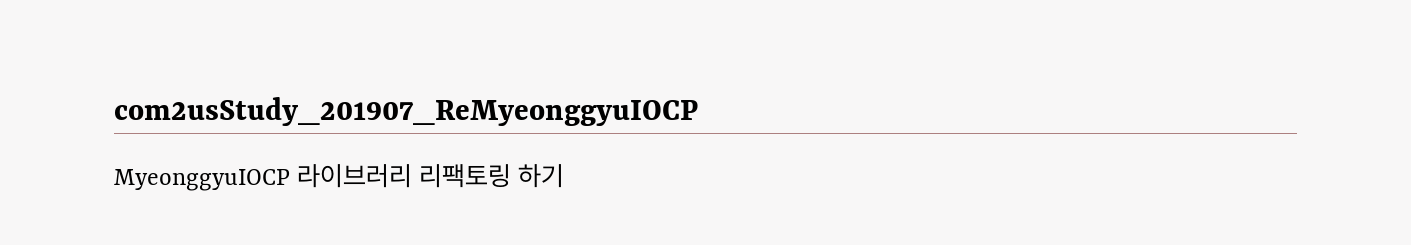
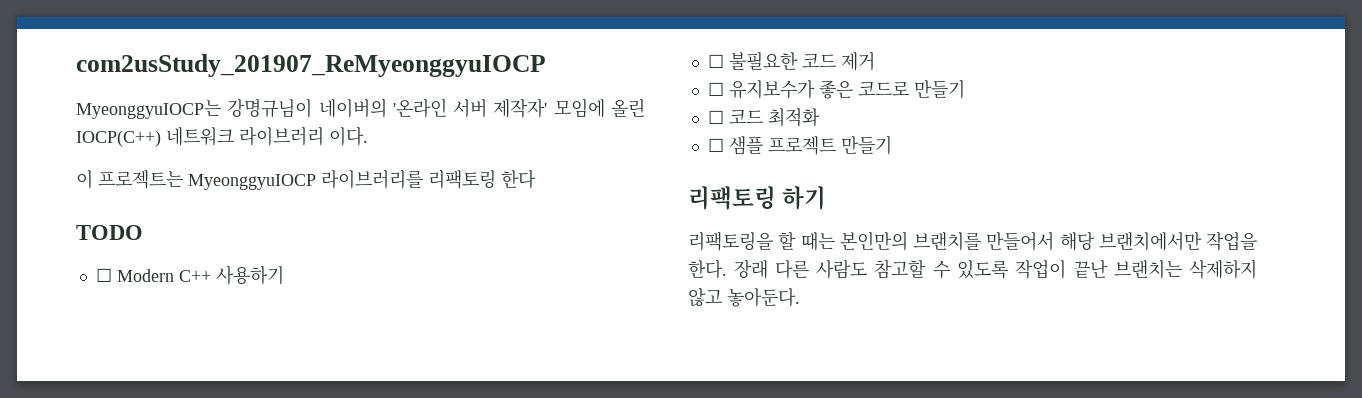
[114,164,565,191] MyeonggyuIOCP 라이브러리 리팩토링 하기 -> [76,98,645,119] [76,126,368,147] [76,169,536,190] [76,225,143,240] [95,266,284,285] [707,51,875,71] [707,79,965,99] [707,108,820,127] [707,136,892,155] [688,186,827,210] [688,231,1257,251] [688,259,1257,279] [688,287,800,307] MyeonggyuIOCP는 강명규님이 네이버의 '온라인 서버 제작자' 모임에 올린 IOCP(C++) 네트워크 라이브러리 이다. // 이 프로젝트는 MyeonggyuIOCP 라이브러리를 리팩토링 한다 // TODO // ☐ Modern C++ 사용하기 // ☐ 불필요한 코드 제거 // ☐ 유지보수가 좋은 코드로 만들기 // ☐ 코드 최적화 // ☐ 샘플 프로젝트 만들기 // 리팩토링 하기 // 리팩토링을 할 때는 본인만의 브랜치를 만들어서 해당 브랜치에서만 작업을 한다. 장래 다른 사람도 참고할 수 있도록 작업이 끝난 브랜치는 삭제하지 않고 놓아둔다.

